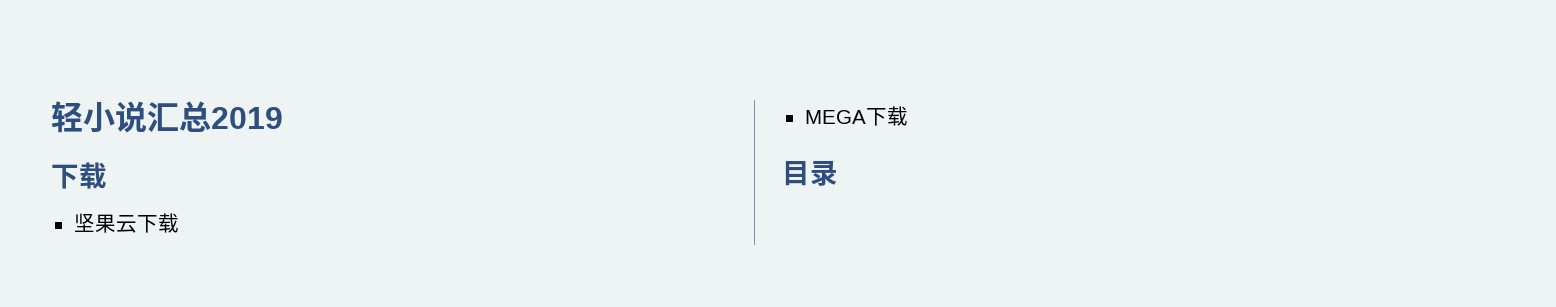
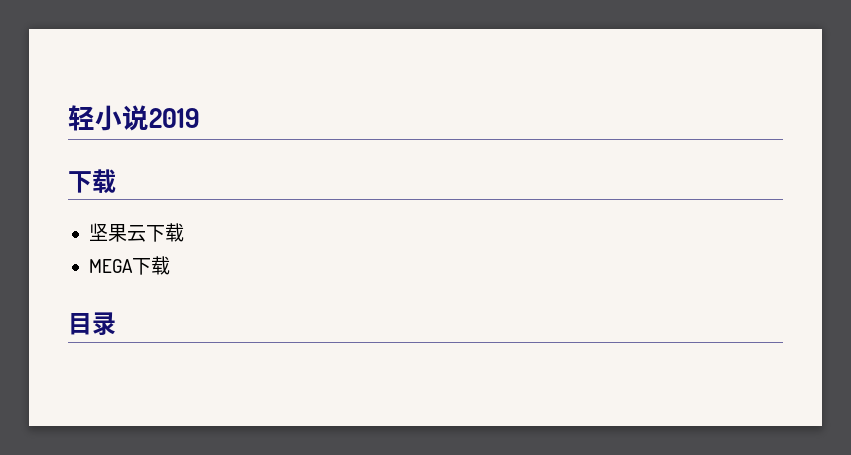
[147,101,211,132] 汇总 -> (149, 118) none

